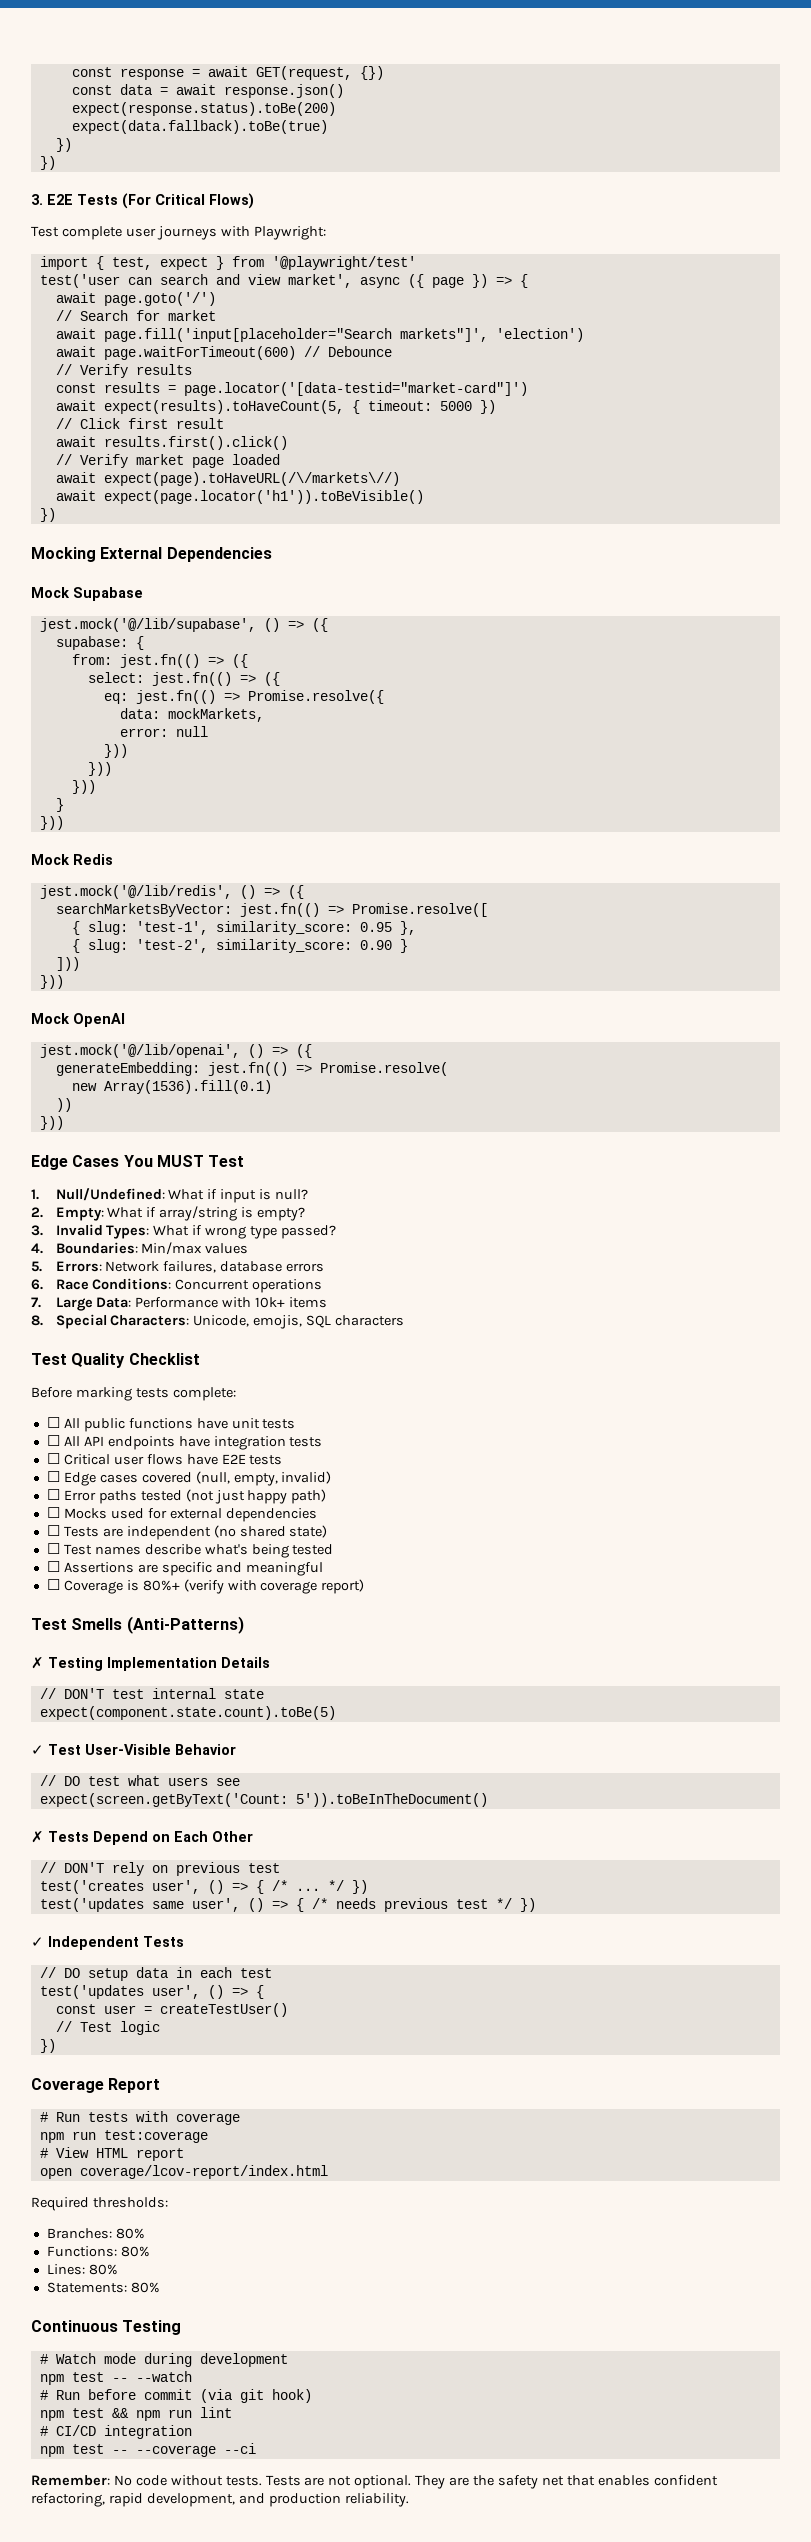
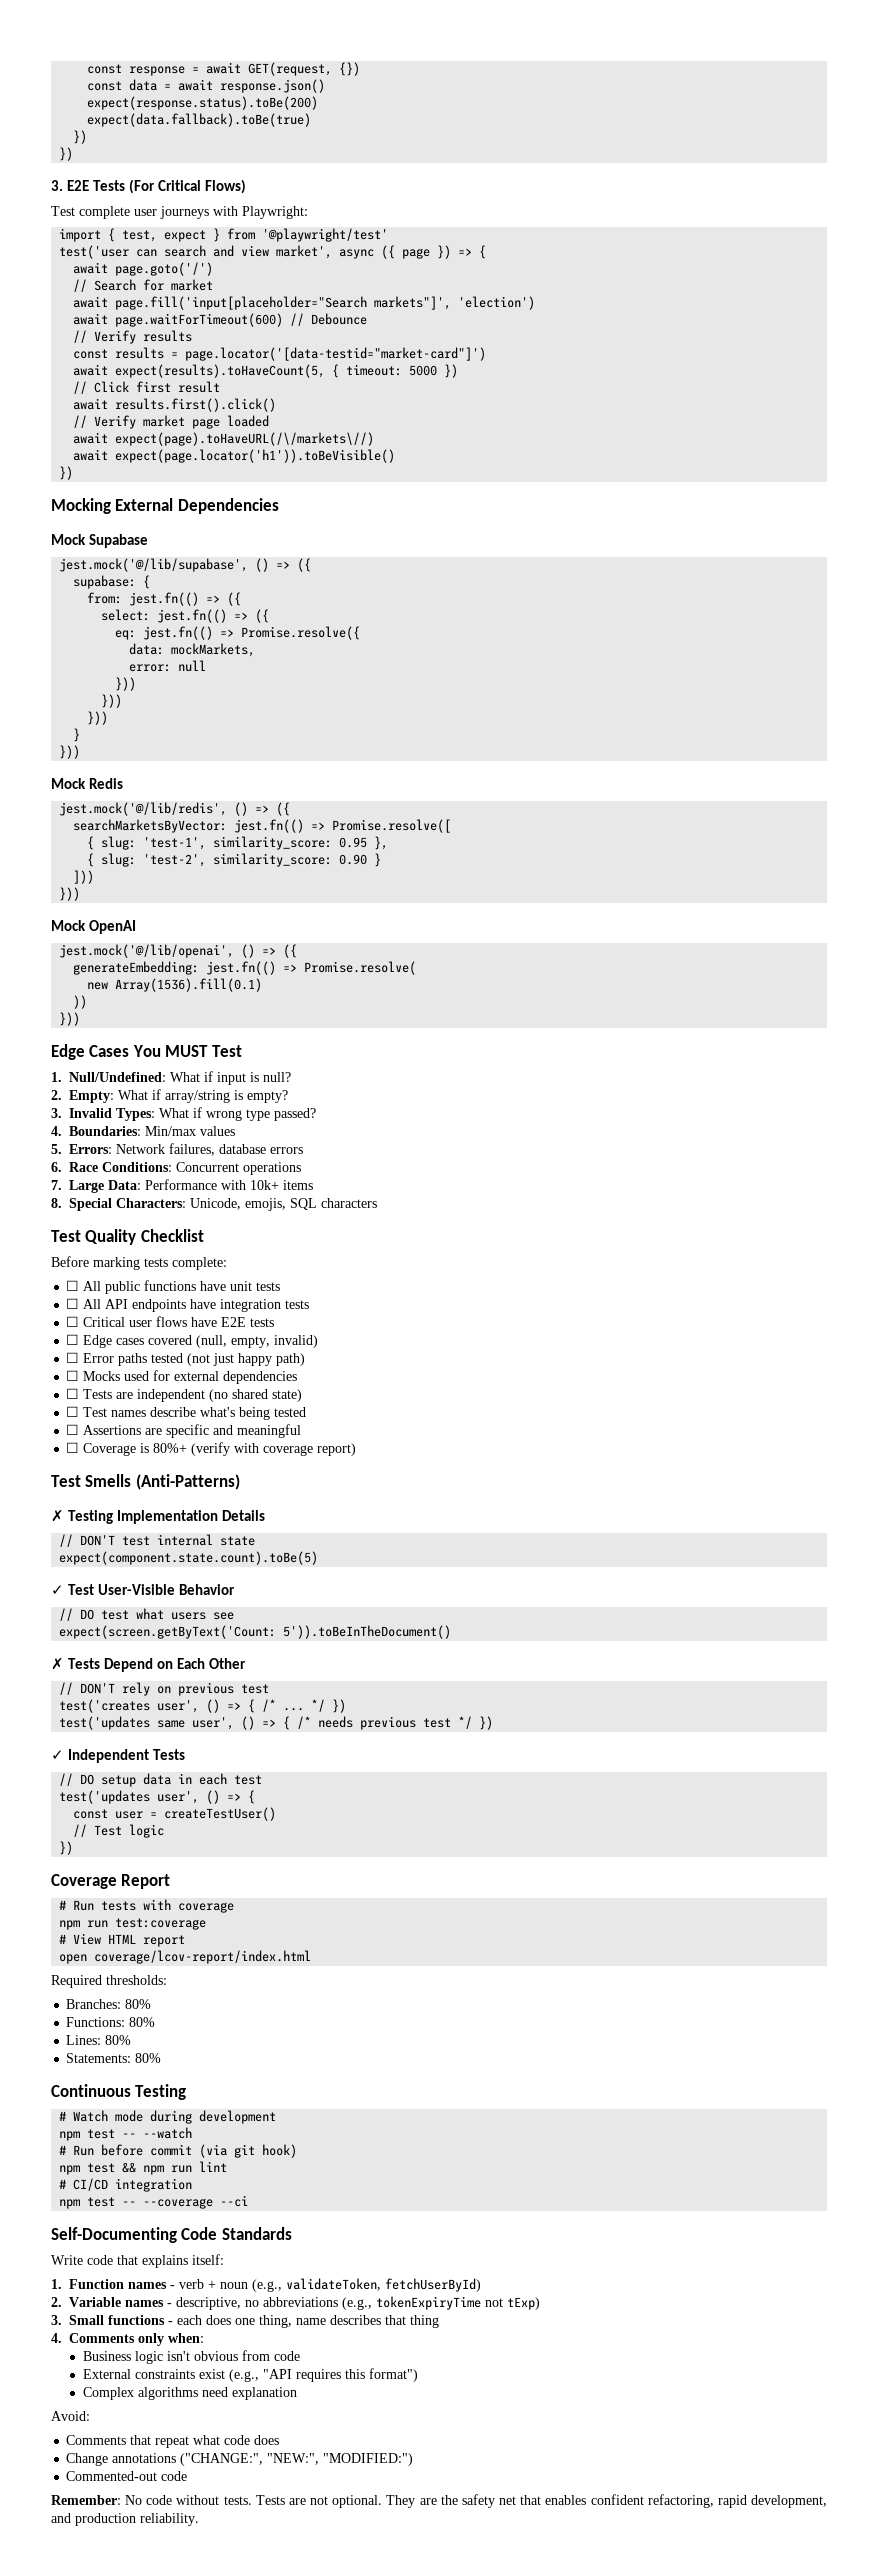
(256, 2448) none -> [51,2227,292,2243] [51,2254,224,2268] [51,2278,481,2292] [51,2296,540,2310] [51,2315,439,2328] [51,2333,204,2346] [82,2350,300,2364] [82,2368,418,2382] [82,2387,297,2400] [51,2411,90,2421] [66,2435,280,2448] [66,2453,414,2466] [66,2471,188,2481] // Self-Documenting Code Standards // Write code that explains itself: // 1. Function names - verb + noun (e.g., validateToken, fetchUserById) // 2. Variable names - descriptive, no abbreviations (e.g., tokenExpiryTime not tExp) // 3. Small functions - each does one thing, name describes that thing // 4. Comments only when: // Business logic isn't obvious from code // External constraints exist (e.g., "API requires this format") // Complex algorithms need explanation // Avoid: // Comments that repeat what code does // Change annotations ("CHANGE:", "NEW:", "MODIFIED:") // Commented-out code

